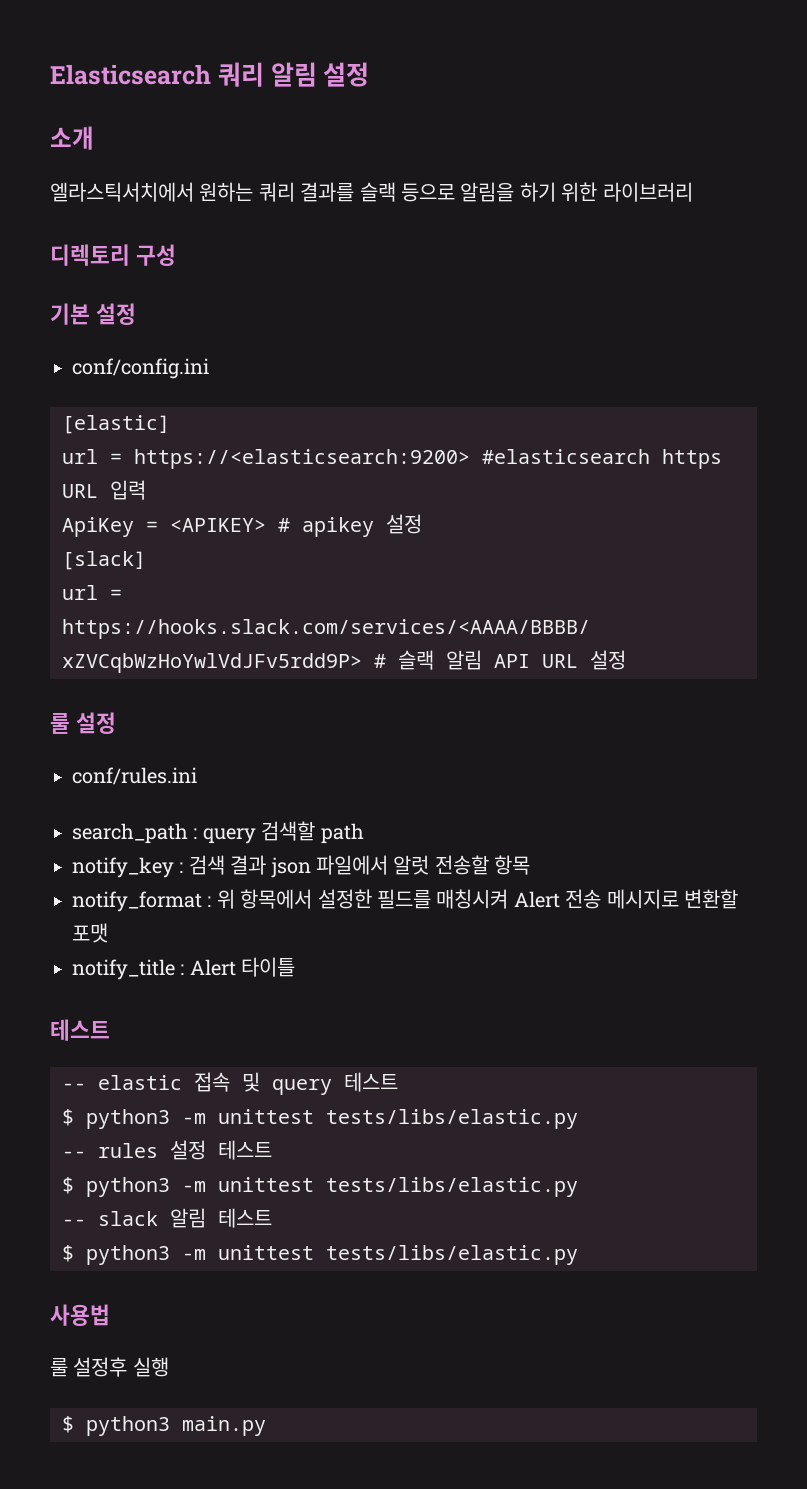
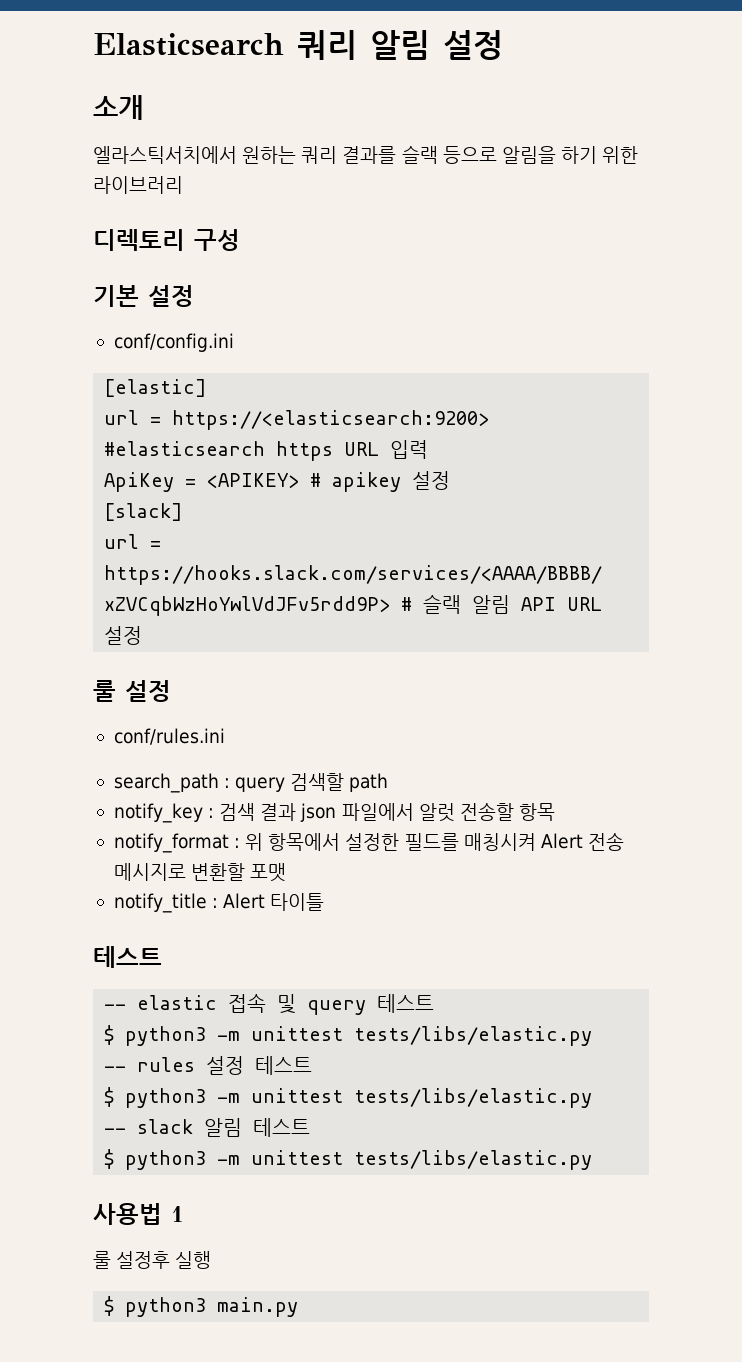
(110, 1315) none -> [171,1206,184,1222] 1

